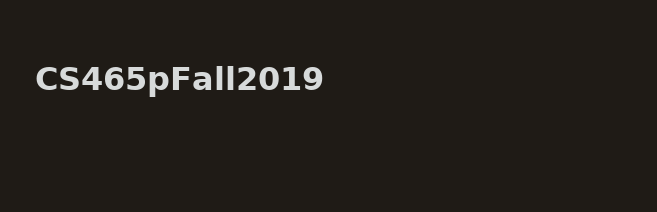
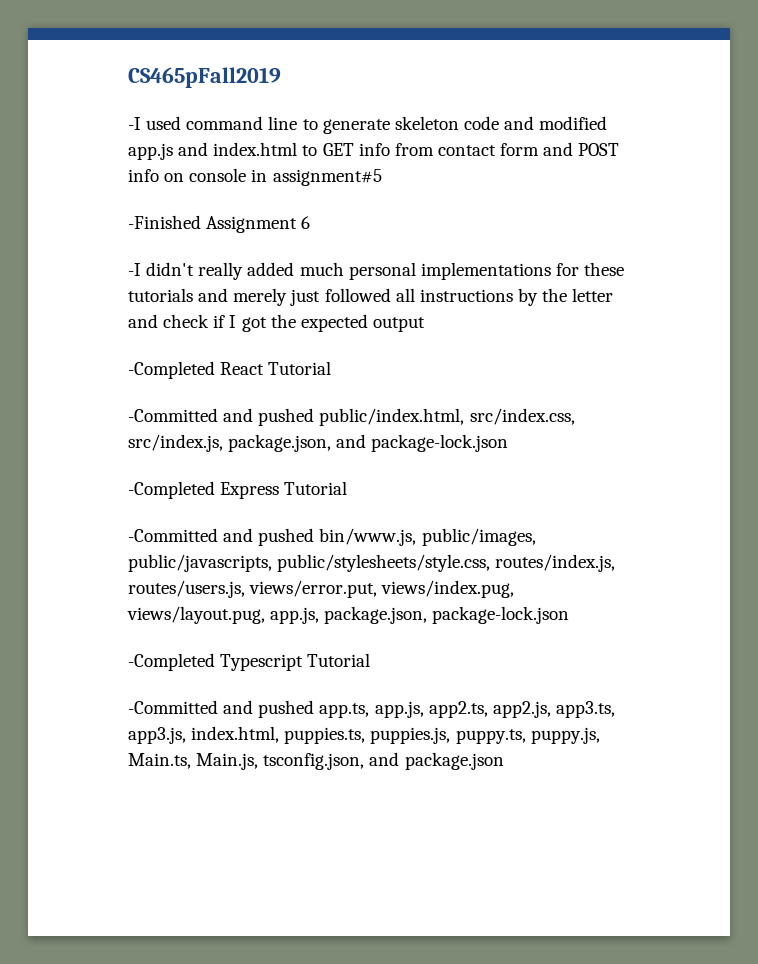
(324, 81) none -> [128,116,608,134] [128,142,620,160] [128,168,382,186] [128,215,311,233] [128,262,625,280] [128,288,614,306] [128,314,425,332] [128,361,332,379] [128,408,575,426] [128,434,509,452] [128,481,348,499] [128,528,536,546] [128,554,616,572] [128,580,515,598] [127,606,570,624] [128,653,371,671] [128,700,615,718] [128,726,600,744] [128,752,504,770] // -I used command line to generate skeleton code and modified app.js and index.html to GET info from contact form and POST info on console in assignment#5 // -Finished Assignment 6 // -I didn't really added much personal implementations for these tutorials and merely just followed all instructions by the letter and check if I got the expected output // -Completed React Tutorial // -Committed and pushed public/index.html, src/index.css, src/index.js, package.json, and package-lock.json // -Completed Express Tutorial // -Committed and pushed bin/www.js, public/images, public/javascripts, public/stylesheets/style.css, routes/index.js, routes/users.js, views/error.put, views/index.pug, views/layout.pug, app.js, package.json, package-lock.json // -Completed Typescript Tutorial // -Committed and pushed app.ts, app.js, app2.ts, app2.js, app3.ts, app3.js, index.html, puppies.ts, puppies.js, puppy.ts, puppy.js, Main.ts, Main.js, tsconfig.json, and package.json

